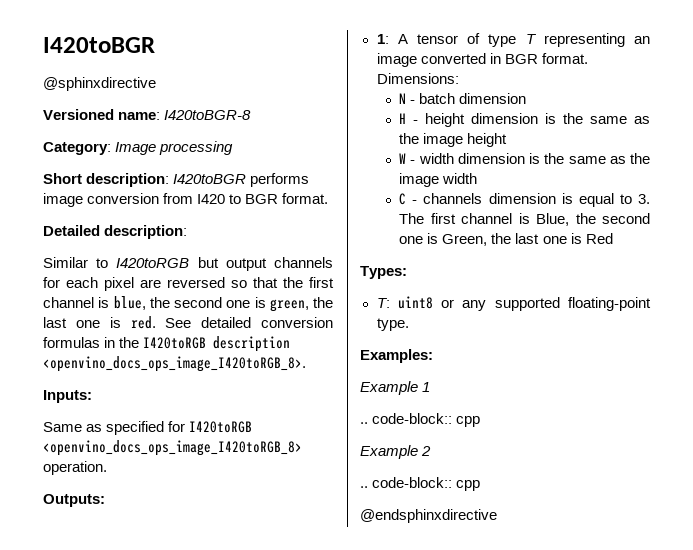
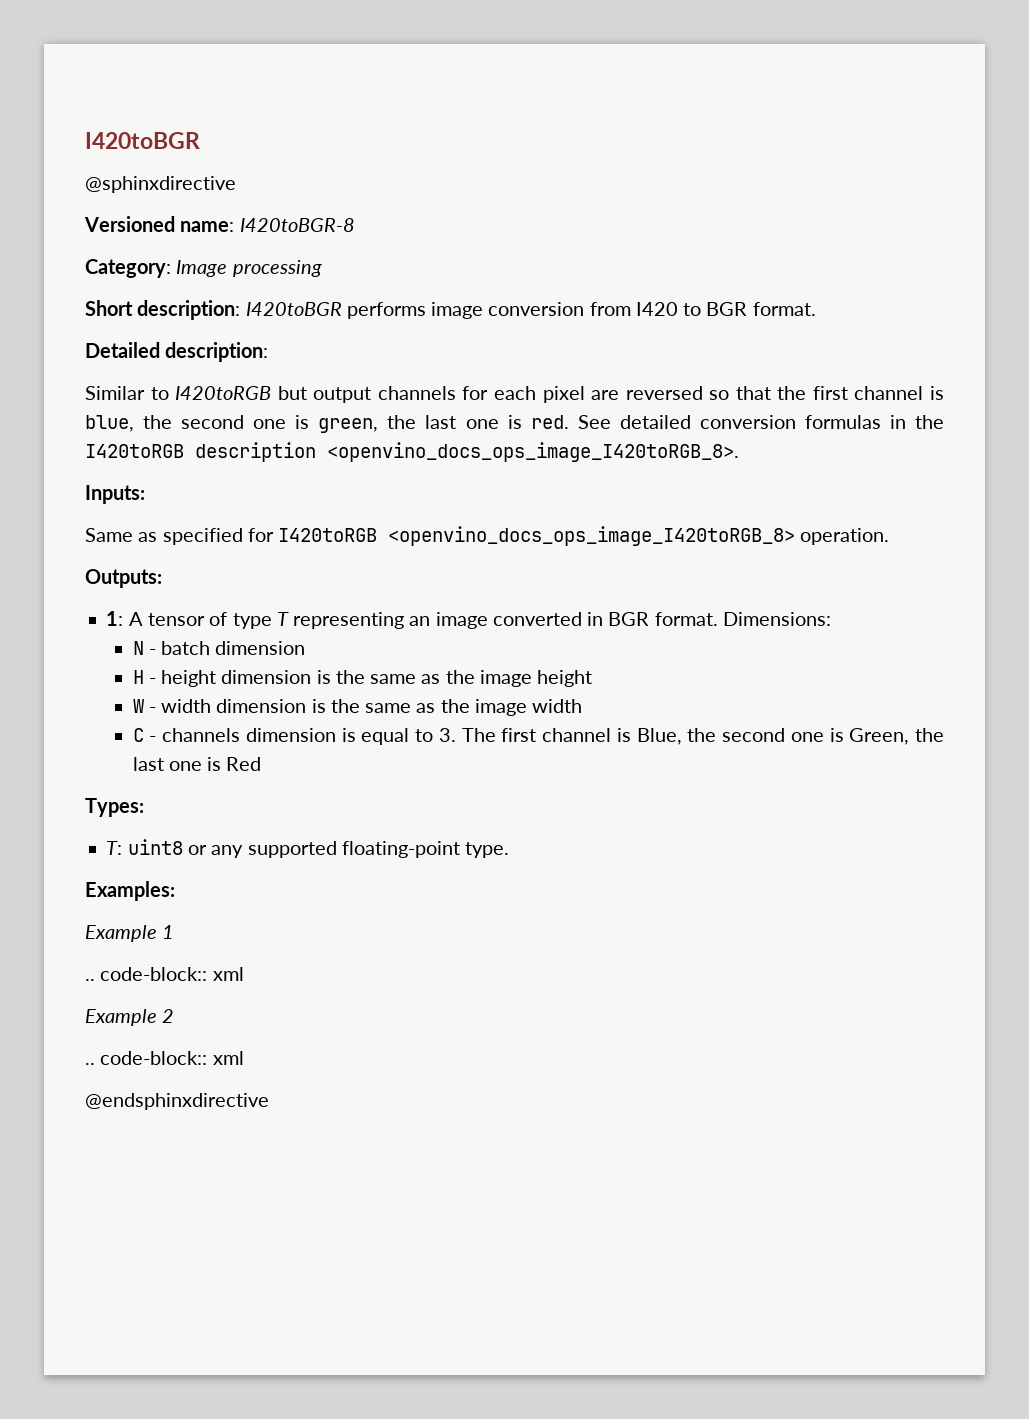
[456,416,481,427] cpp -> [212,967,244,981] xml
[456,480,481,491] cpp -> [212,1051,244,1065] xml

